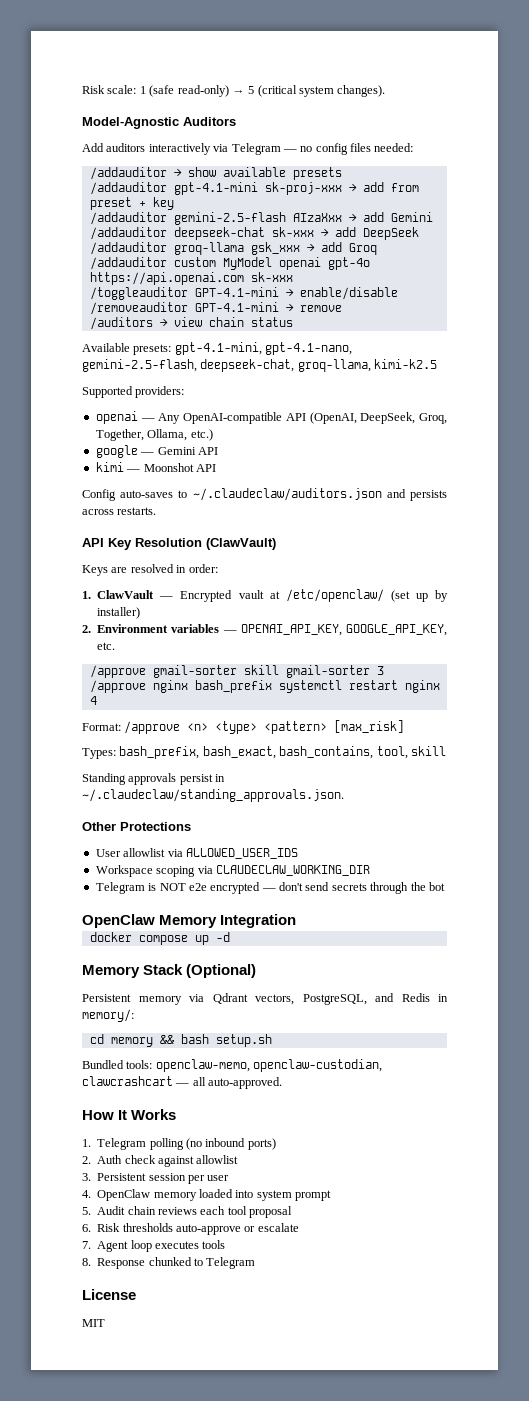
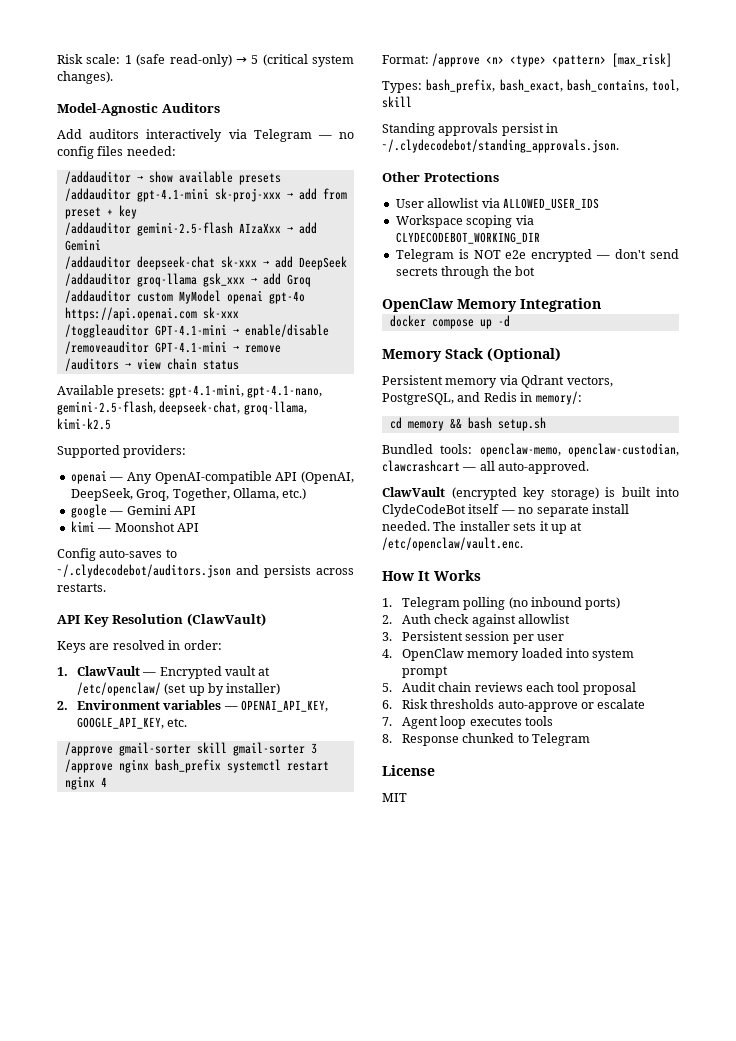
[192,488,382,501] ~/.claudeclaw/auditors.json -> [57,564,231,578] ~/.clydecodebot/auditors.json
[82,789,344,802] ~/.claudeclaw/standing_approvals.json. -> [382,139,619,153] ~/.clydecodebot/standing_approvals.json.
[215,865,370,876] CLAUDECLAW_WORKING_DIR -> [395,232,540,244] CLYDECODEBOT_WORKING_DIR
(283, 1083) none -> [382,487,679,500] [382,504,629,517] [382,521,583,534] [382,537,523,551] // ClawVault (encrypted key storage) is built into ClydeCodeBot itself — no separate install needed. The installer sets it up at /etc/openclaw/vault.enc.

